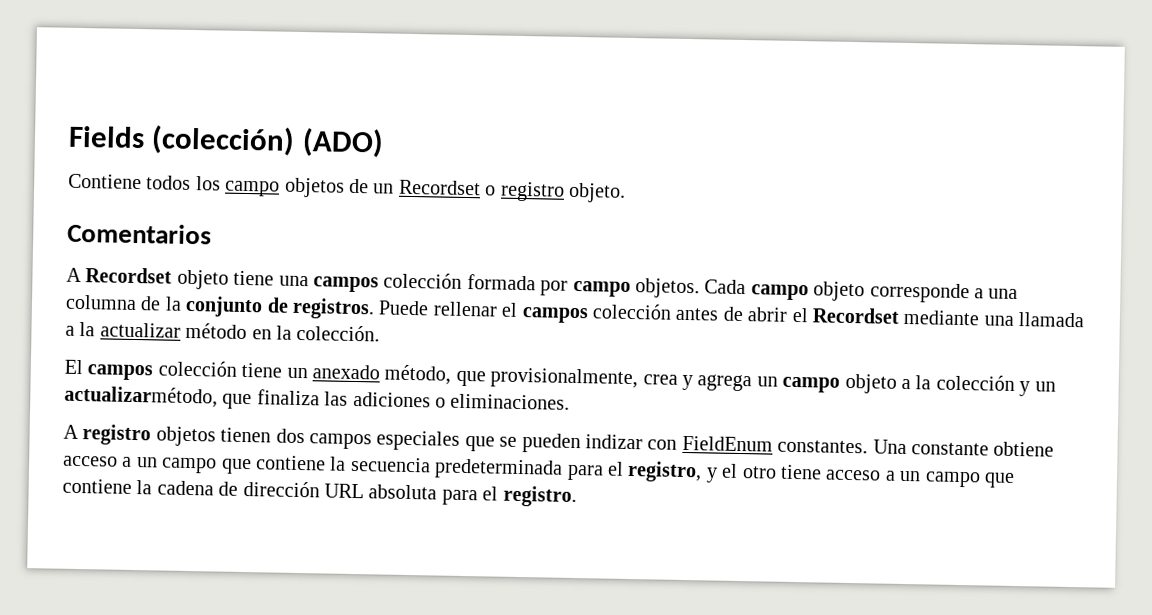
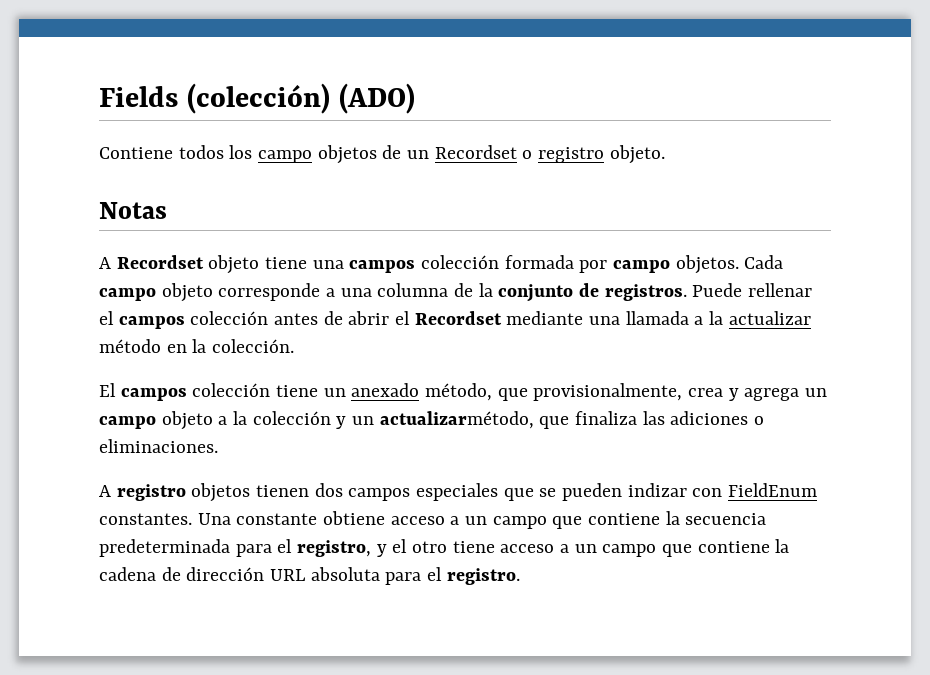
[67,222,212,245] Comentarios -> [99,202,167,219] Notas

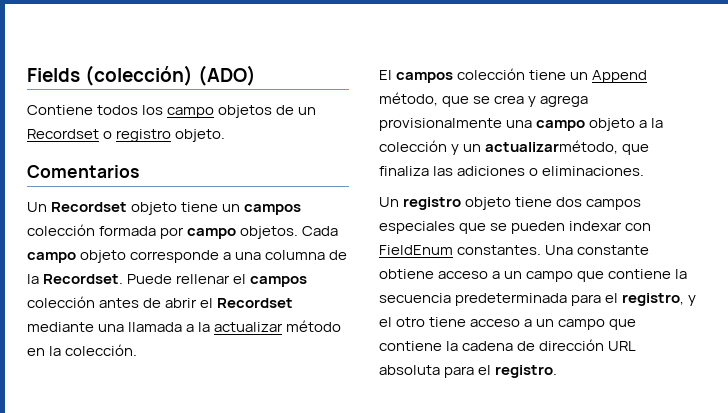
[99,202,167,219] [99,257,111,269] Notas // A -> [27,165,139,178] [27,202,47,212] Comentarios // Un
[312,260,344,269] una -> [222,204,241,212] un
[498,283,687,302] conjunto de registros. -> [43,274,124,284] Recordset.
[351,383,420,397] anexado -> [592,70,648,83] Append
[533,383,683,401] provisionalmente, -> [473,96,491,104] se
[805,388,828,397] un -> [379,118,533,131] provisionalmente una
[99,483,310,502] A registro objetos tienen -> [379,197,553,210] Un registro objeto tiene
[627,483,687,497] indizar -> [569,221,623,231] indexar

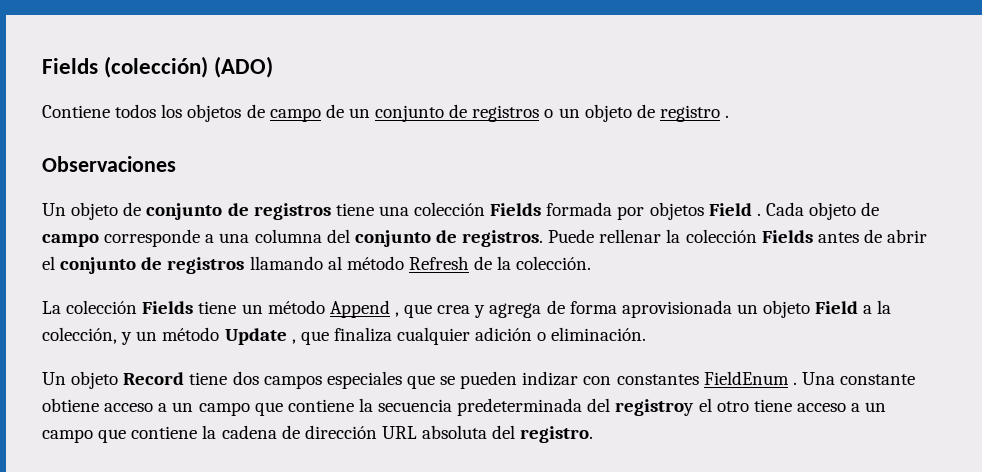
[167,107,215,118] campo -> (183, 111) none
[298,107,317,115] [27,129,226,142] [27,165,139,178] [27,202,302,215] [27,224,339,239] [27,250,348,263] [27,274,308,287] [27,296,294,308] [27,320,342,332] [27,344,138,356] [379,68,648,83] [379,92,589,107] [379,118,664,131] [379,140,447,152] un Recordset o registro objeto. // Comentarios // Un Recordset objeto tiene un campos colección formada por campo objetos. Cada campo objeto corresponde a una columna de la Recordset. Puede rellenar el campos colección antes de abrir el Recordset mediante una llamada a la actualizar método en la colección. // El campos colección tiene un Append método, que se crea y agrega provisionalmente una campo objeto a la colección -> [269,104,730,122] [42,156,176,172] [42,202,880,220] [42,229,928,247] [42,256,592,274] [42,300,892,318] [42,327,117,344] campo de un conjunto de registros o un objeto de registro . // Observaciones // Un objeto de conjunto de registros tiene una colección Fields formada por objetos Field . Cada objeto de campo corresponde a una columna del conjunto de registros. Puede rellenar la colección Fields antes de abrir el conjunto de registros llamando al método Refresh de la colección. // La colección Fields tiene un método Append , que crea y agrega de forma aprovisionada un objeto Field a la colección,
[485,140,650,155] [379,166,645,176] [379,197,512,210] actualizarmétodo, que finaliza las adiciones o eliminaciones. // Un registro objeto -> [162,327,647,345] [42,371,185,389] método Update , que finaliza cualquier adición o eliminación. // Un objeto Record
[569,221,652,231] [379,245,542,255] indexar con FieldEnum constantes. -> [522,371,797,386] indizar con constantes FieldEnum .
[571,293,697,306] para el registro, y -> [587,398,695,416] del registroy
[444,365,492,378] para el -> [492,425,516,439] del

